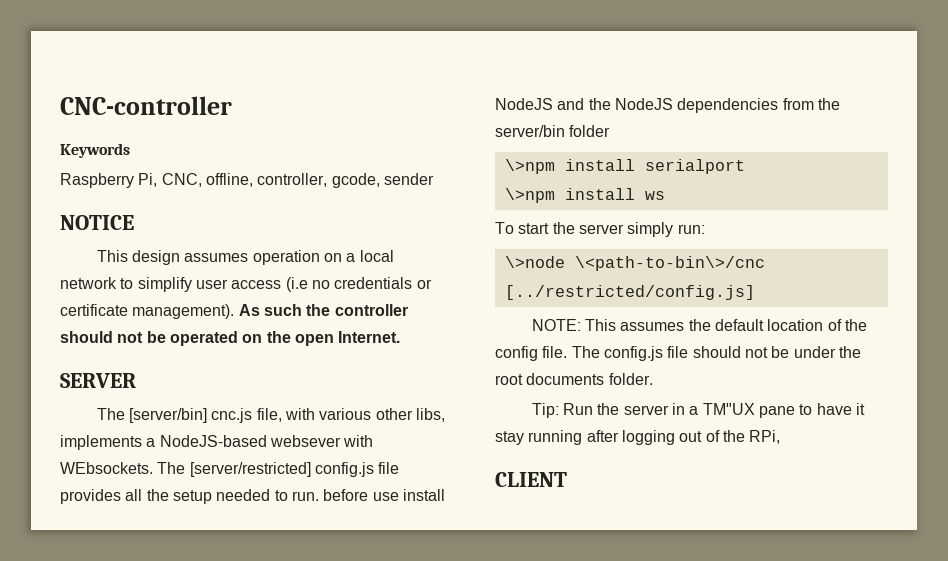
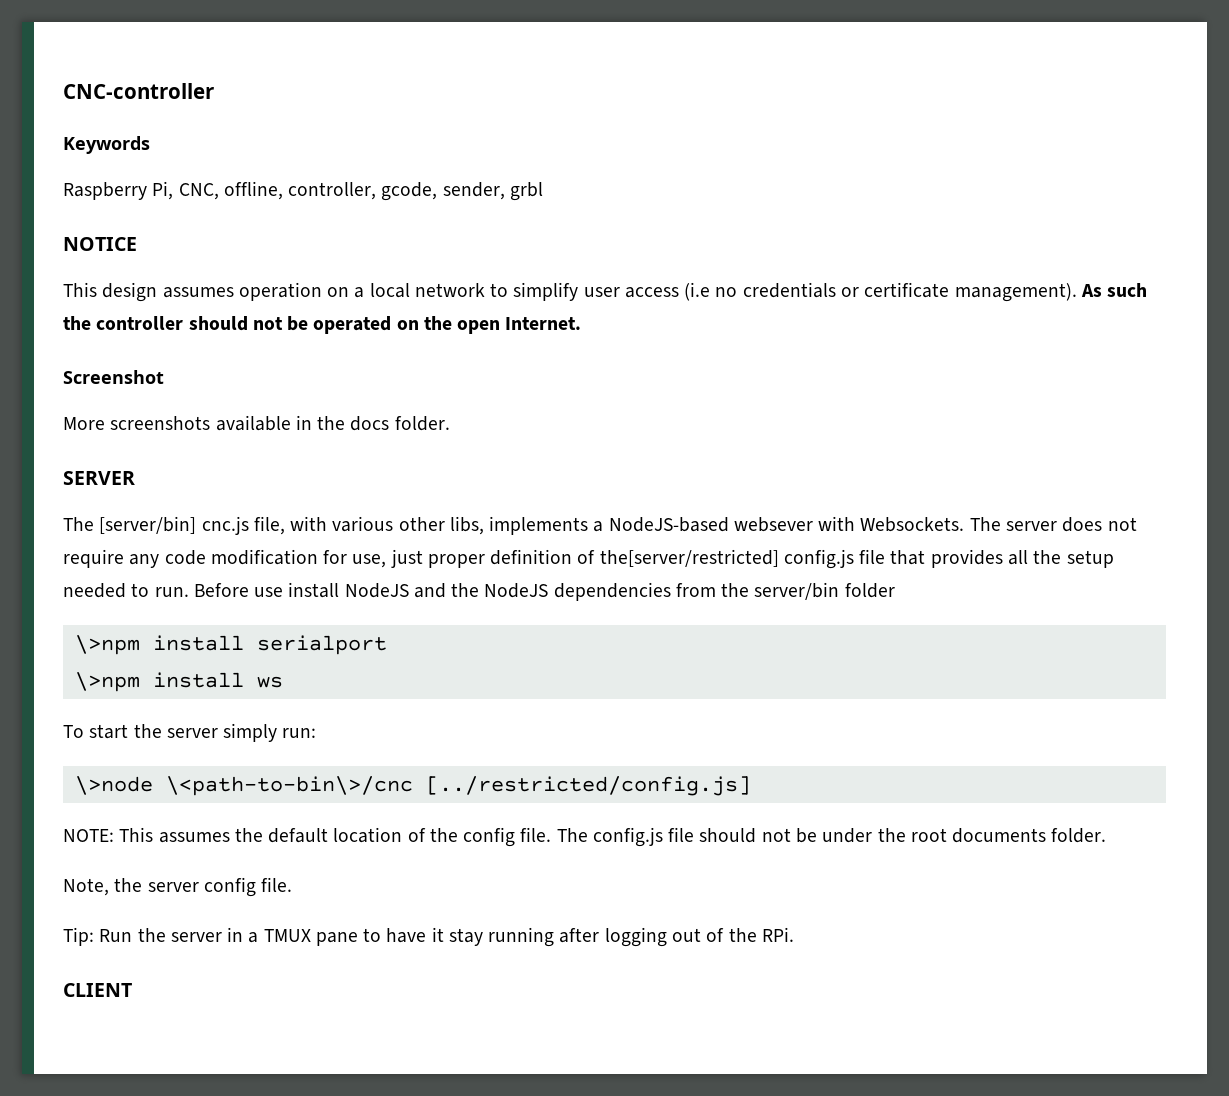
[383,173,434,185] sender -> [442,182,543,201] sender, grbl
(401, 337) none -> [63,370,164,384] [63,415,450,431] // Screenshot // More screenshots available in the docs folder.
[60,462,400,477] WEbsockets. The [server/restricted] config.js file -> [860,517,1137,532] [63,549,926,569] Websockets. The server does not require any code modification for use, just proper definition of the[server/restricted] config.js file that
[323,489,369,501] before -> [193,583,249,597] Before
(653, 379) none -> [63,877,293,897] // Note, the server config file.
[702,403,755,415] TM"UX -> [263,929,311,942] TMUX
[749,430,781,444] RPi, -> [761,927,794,942] RPi.

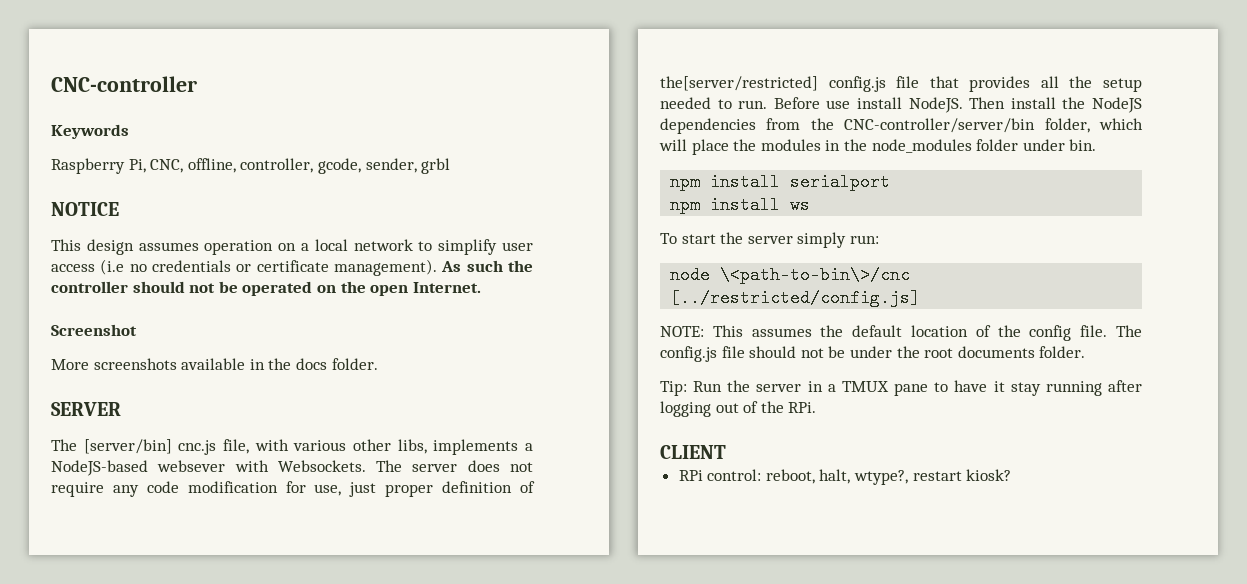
[344,583,446,598] NodeJS and -> [908,97,1056,113] NodeJS. Then install
[754,582,895,600] [74,635,140,655] server/bin folder // \>npm -> [844,118,1143,133] [659,139,1097,155] [670,173,701,191] CNC-controller/server/bin folder, which will place the modules in the node_modules folder under bin. // npm
[74,672,140,692] \>npm -> [670,196,701,214] npm
[74,776,153,795] \>node -> [670,266,711,284] node
[63,877,293,897] // Note, the server config file. -> (1086, 352) none
(132, 990) none -> [678,469,1012,485] // RPi control: reboot, halt, wtype?, restart kiosk?

